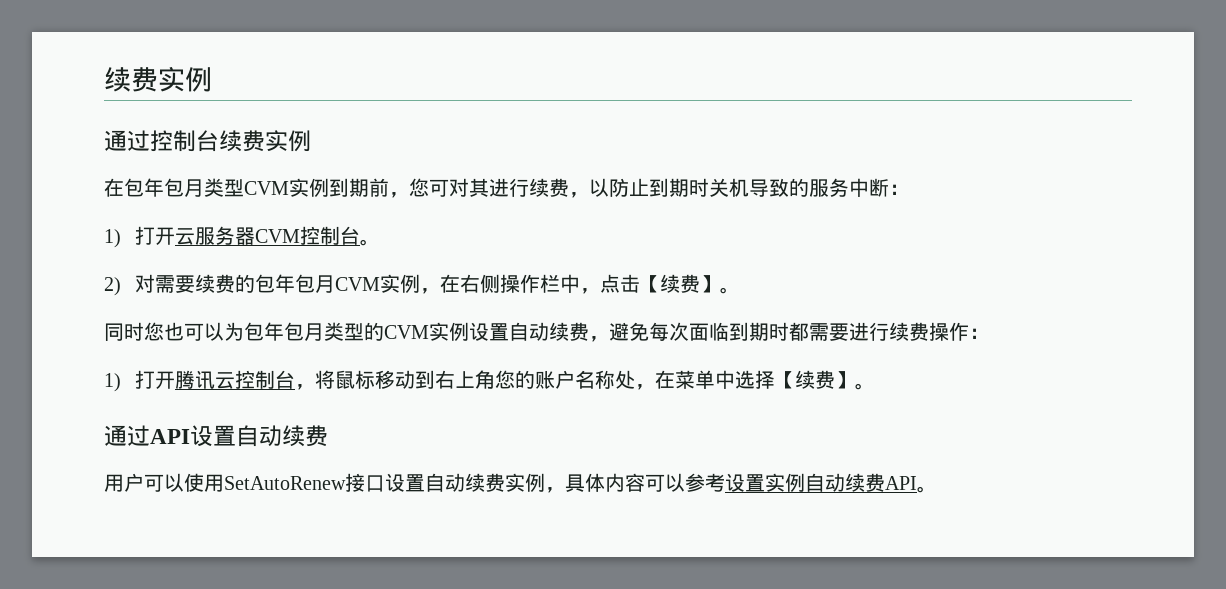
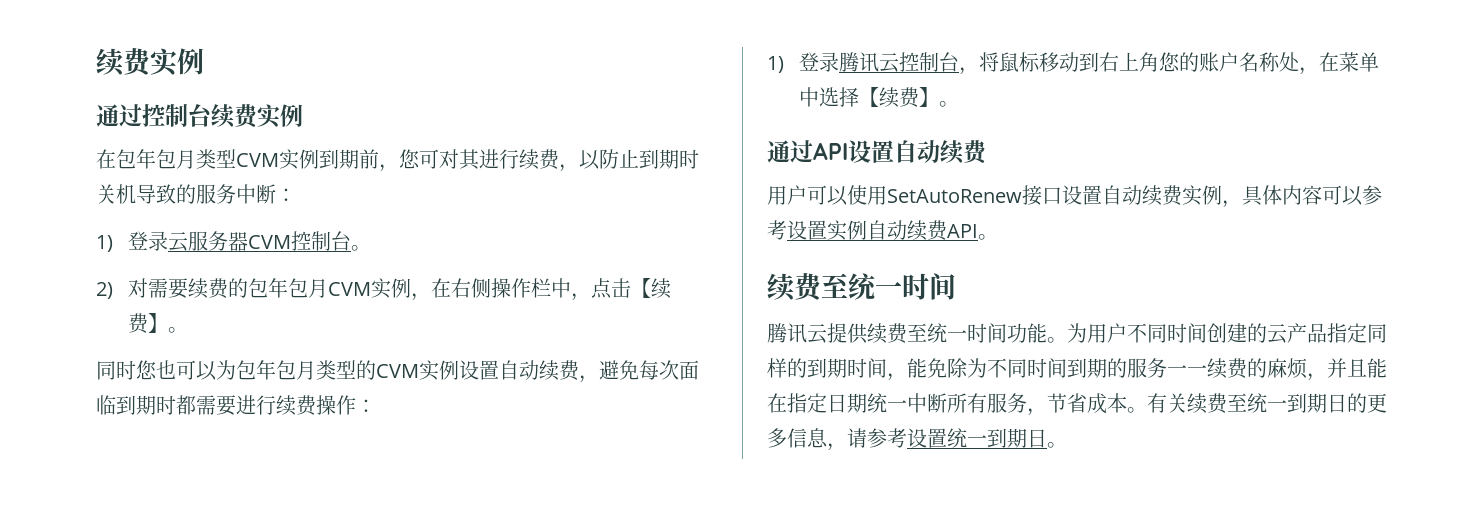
[135,226,176,245] 打开 -> [127,231,168,251] 登录
[135,370,176,389] 打开 -> [798,52,839,72] 登录
(937, 489) none -> [767,273,956,301] [767,323,1387,344] [767,358,1387,381] [767,393,1387,416] [767,428,1067,451] // 续费至统一时间 // 腾讯云提供续费至统一时间功能。为用户不同时间创建的云产品指定同样的到期时间，能免除为不同时间到期的服务一一续费的麻烦，并且能在指定日期统一中断所有服务，节省成本。有关续费至统一到期日的更多信息，请参考设置统一到期日。

